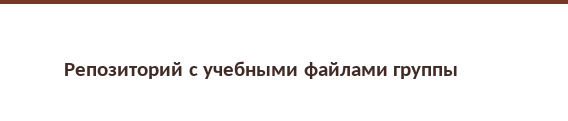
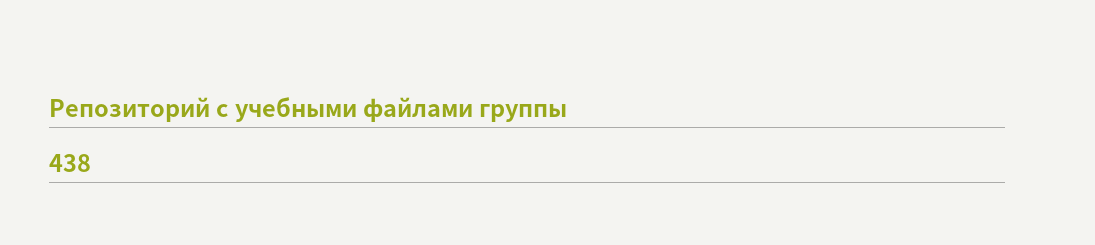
(459, 72) none -> [49,154,91,172] // 438

